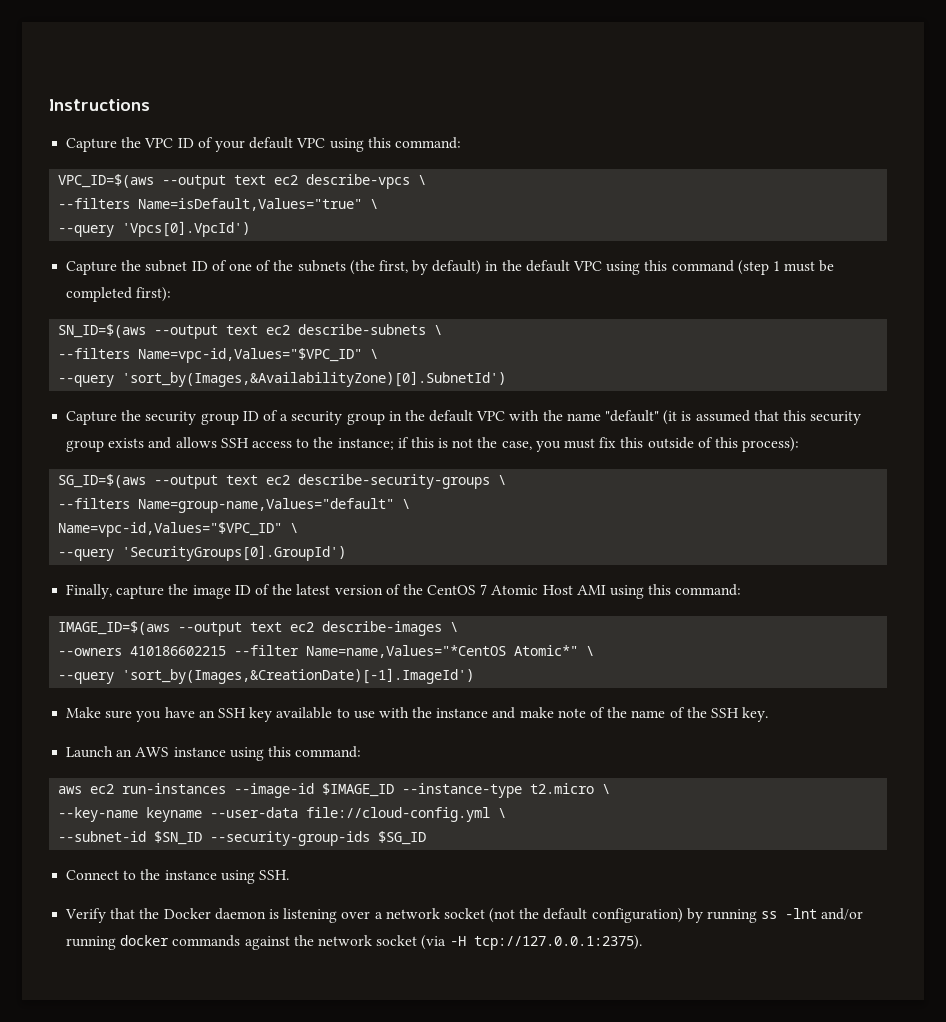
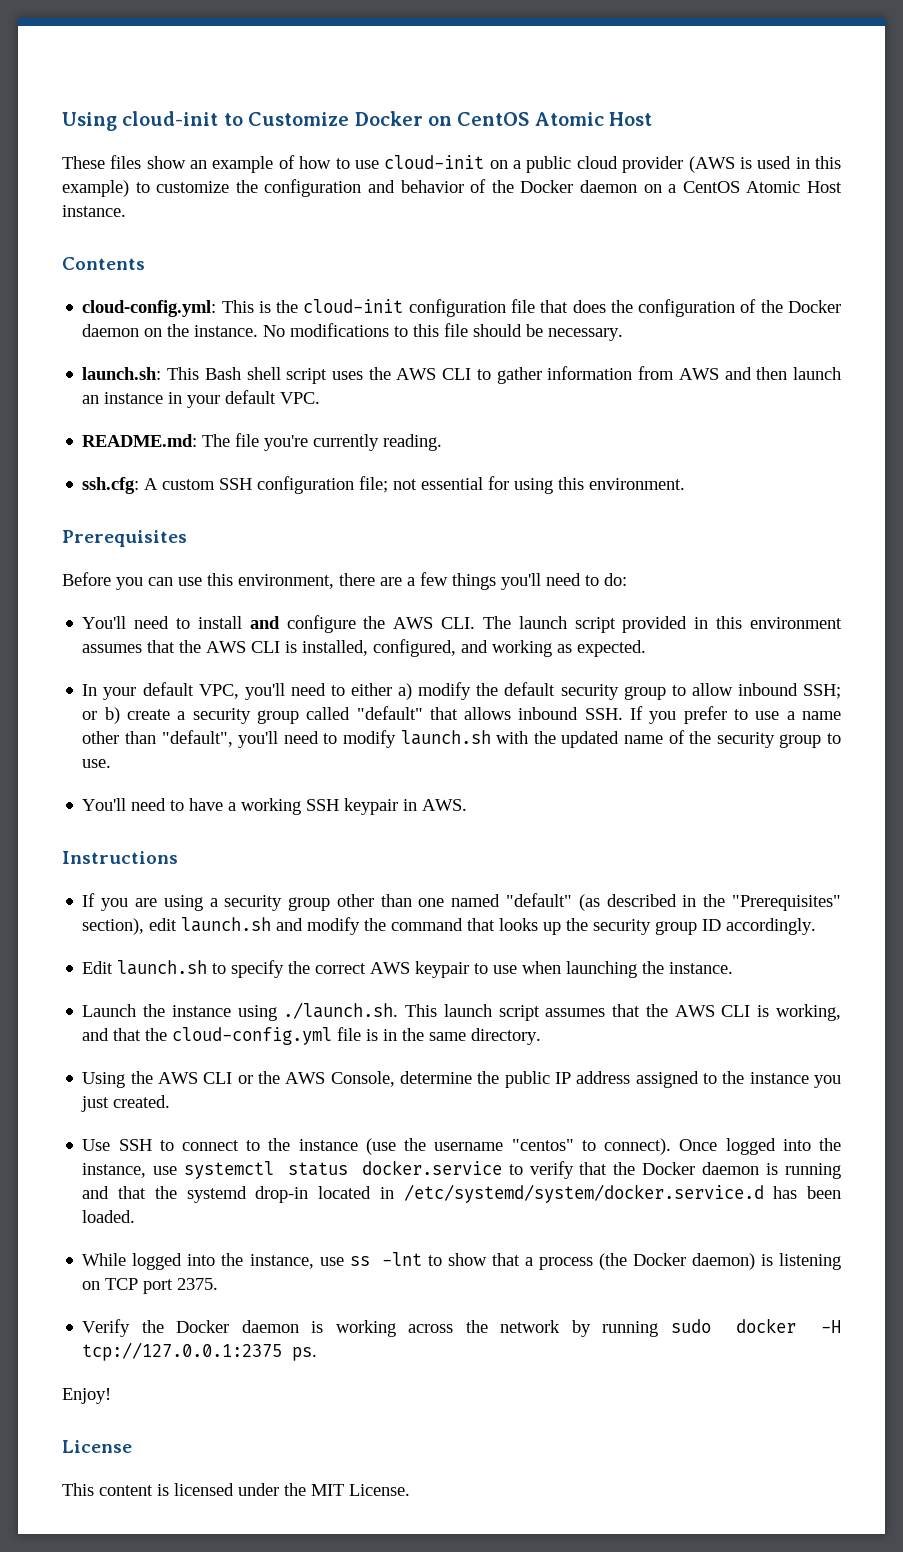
[49,99,150,111] [66,137,461,152] [58,174,427,189] [58,198,379,211] [58,221,251,237] [66,260,835,275] [66,287,172,302] [58,324,443,339] [58,348,379,363] [58,371,507,387] [66,410,862,425] [66,437,800,452] [58,474,507,489] [58,498,411,513] [58,522,299,537] [58,545,347,561] [66,584,742,599] [58,621,459,636] [58,645,595,658] [58,668,475,684] [66,707,769,722] [66,746,362,761] [58,783,611,798] [58,807,507,822] [58,831,427,846] [66,869,289,884] [65,908,107,923] Instructions // Capture the VPC ID of your default VPC using this command: // VPC_ID=$(aws --output text ec2 describe-vpcs \ // --filters Name=isDefault,Values="true" \ // --query 'Vpcs[0].VpcId') // Capture the subnet ID of one of the subnets (the first, by default) in the default VPC using this command (step 1 must be completed first): // SN_ID=$(aws --output text ec2 describe-subnets \ // --filters Name=vpc-id,Values="$VPC_ID" \ // --query 'sort_by(Images,&AvailabilityZone)[0].SubnetId') // Capture the security group ID of a security group in the default VPC with the name "default" (it is assumed that this security group exists and allows SSH access to the instance; if this is not the case, you must fix this outside of this process): // SG_ID=$(aws --output text ec2 describe-security-groups \ // --filters Name=group-name,Values="default" \ // Name=vpc-id,Values="$VPC_ID" \ // --query 'SecurityGroups[0].GroupId') // Finally, capture the image ID of the latest version of the CentOS 7 Atomic Host AMI using this command: // IMAGE_ID=$(aws --output text ec2 describe-images \ // --owners 410186602215 --filter Name=name,Values="*CentOS Atomic*" \ // --query 'sort_by(Images,&CreationDate)[-1].ImageId') // Make sure you have an SSH key available to use with the instance and make note of the name of the SSH key. // Launch an AWS instance using this command: // aws ec2 run-instances --image-id $IMAGE_ID --instance-type t2.micro \ // --key-name keyname --user-data file://cloud-config.yml \ // --subnet-id $SN_ID --security-group-ids $SG_ID // Connect to the instance using SSH. // Verify -> [62,111,653,131] [62,155,841,173] [62,179,843,197] [62,205,126,217] [62,257,145,270] [82,299,842,317] [82,323,624,341] [82,366,841,384] [82,390,321,408] [82,433,443,451] [82,476,686,494] [62,530,187,547] [62,572,627,590] [82,615,842,633] [82,639,647,657] [82,682,842,700] [82,706,841,724] [82,730,841,748] [82,759,112,768] [82,798,468,815] [62,851,178,864] [82,893,841,911] [82,917,817,935] [82,960,734,978] [82,1002,841,1021] [82,1027,542,1045] [82,1071,842,1088] [81,1095,171,1112] [82,1138,841,1155] [82,1160,574,1179] Using cloud-init to Customize Docker on CentOS Atomic Host // These files show an example of how to use cloud-init on a public cloud provider (AWS is used in this example) to customize the configuration and behavior of the Docker daemon on a CentOS Atomic Host instance. // Contents // cloud-config.yml: This is the cloud-init configuration file that does the configuration of the Docker daemon on the instance. No modifications to this file should be necessary. // launch.sh: This Bash shell script uses the AWS CLI to gather information from AWS and then launch an instance in your default VPC. // README.md: The file you're currently reading. // ssh.cfg: A custom SSH configuration file; not essential for using this environment. // Prerequisites // Before you can use this environment, there are a few things you'll need to do: // You'll need to install and configure the AWS CLI. The launch script provided in this environment assumes that the AWS CLI is installed, configured, and working as expected. // In your default VPC, you'll need to either a) modify the default security group to allow inbound SSH; or b) create a security group called "default" that allows inbound SSH. If you prefer to use a name other than "default", you'll need to modify launch.sh with the updated name of the security group to use. // You'll need to have a working SSH keypair in AWS. // Instructions // If you are using a security group other than one named "default" (as described in the "Prerequisites" section), edit launch.sh and modify the command that looks up the security group ID accordingly. // Edit launch.sh to specify the correct AWS keypair to use when launching the instance. // Launch the instance using ./launch.sh. This launch script assumes that the AWS CLI is working, and that the cloud-config.yml file is in the same directory. // Using the AWS CLI or the AWS Console, determine the public IP address assigned to the instance you just created. // Use SSH to connect to the instance (use the username "centos" to connect). Once logged into the instance, use systemctl status docker.service to verify
[283,908,864,923] [66,935,642,950] listening over a network socket (not the default configuration) by running ss -lnt and/or running docker commands against the network socket (via -H tcp://127.0.0.1:2375). -> [785,1163,842,1179] [82,1184,841,1203] [82,1210,136,1223] [82,1252,842,1270] [82,1278,219,1294] [82,1318,841,1337] [82,1342,318,1361] [62,1388,111,1404] [62,1440,132,1453] [62,1483,410,1496] running and that the systemd drop-in located in /etc/systemd/system/docker.service.d has been loaded. // While logged into the instance, use ss -lnt to show that a process (the Docker daemon) is listening on TCP port 2375. // Verify the Docker daemon is working across the network by running sudo docker -H tcp://127.0.0.1:2375 ps. // Enjoy! // License // This content is licensed under the MIT License.

